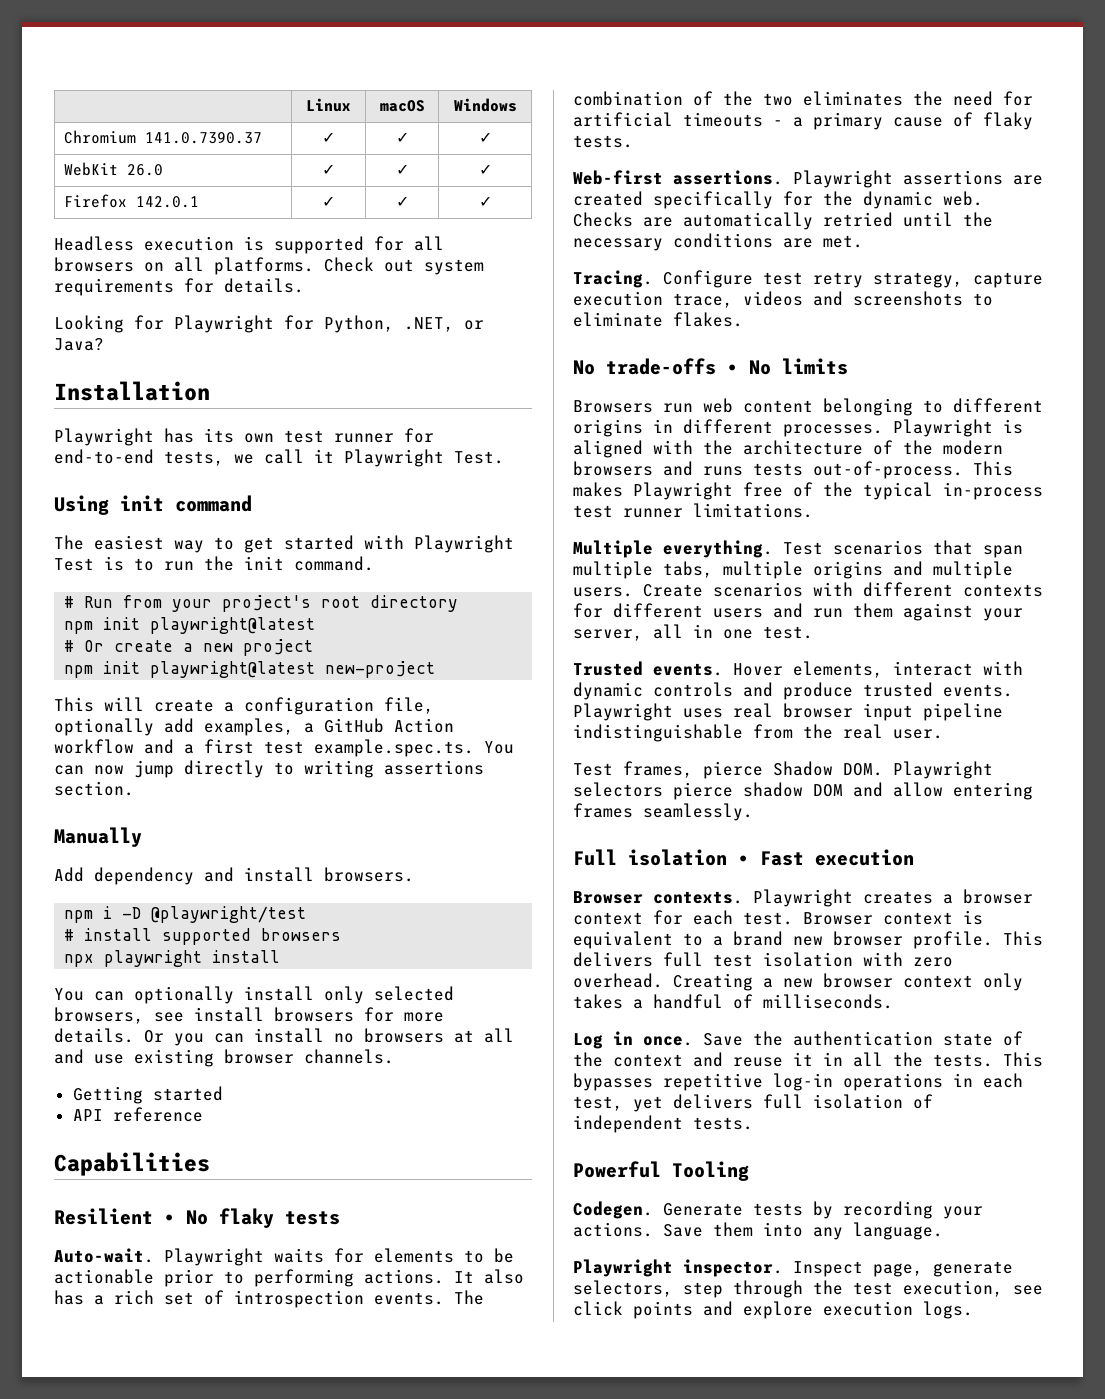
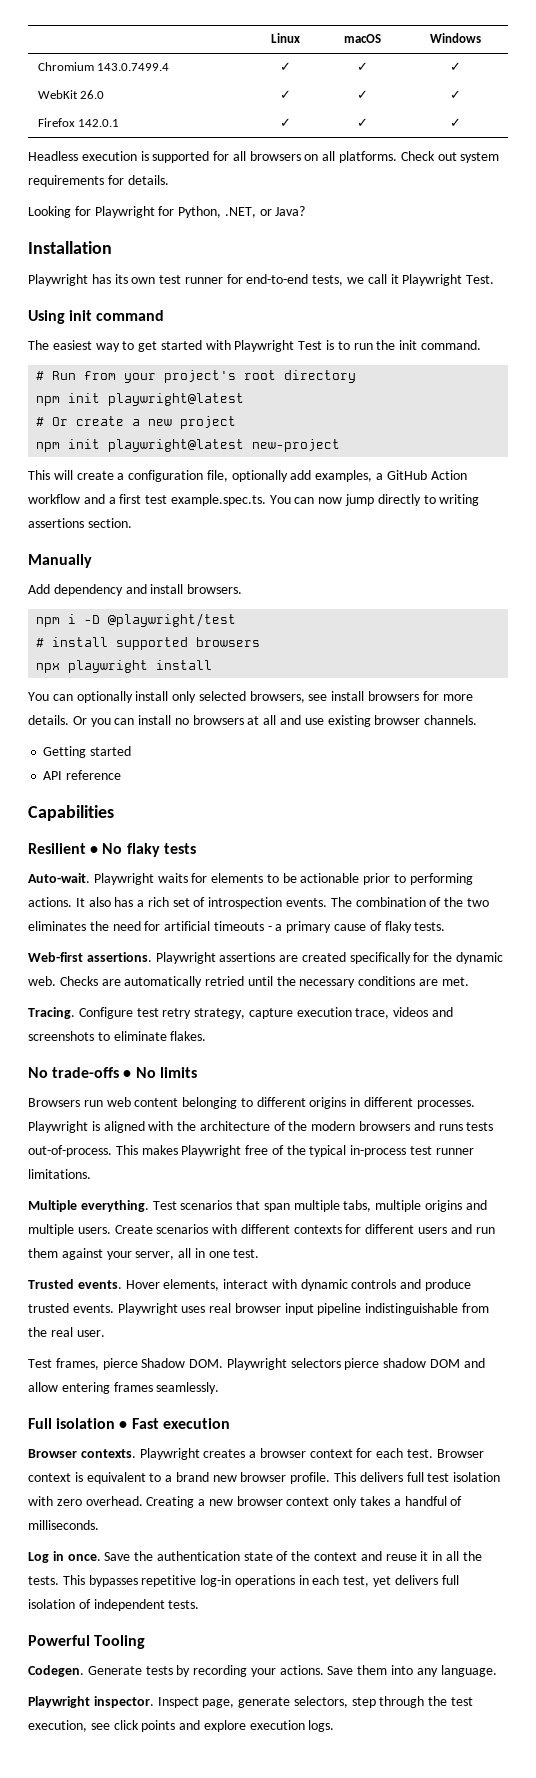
[145,132,263,144] 141.0.7390.37 -> [96,63,169,71] 143.0.7499.4

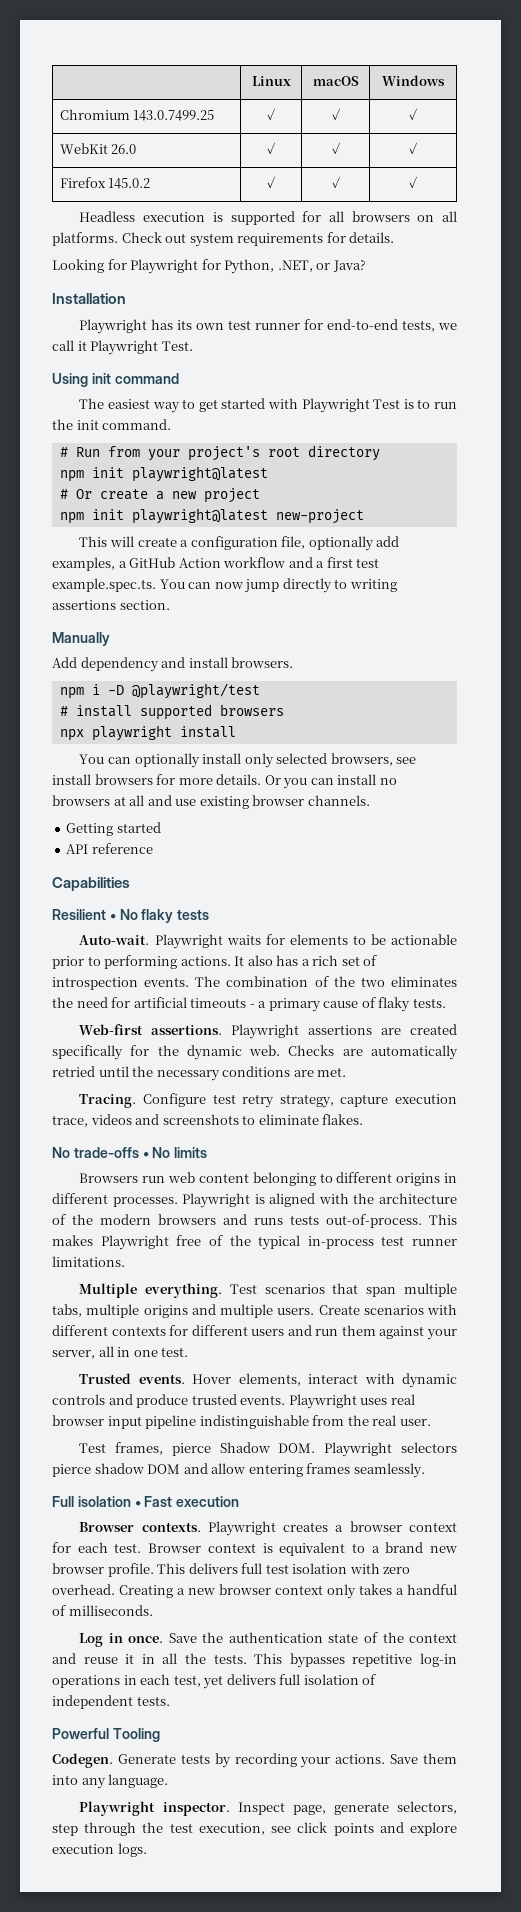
[96,63,169,71] 143.0.7499.4 -> [133,110,215,121] 143.0.7499.25
[77,119,119,127] 142.0.1 -> [108,178,151,189] 145.0.2

